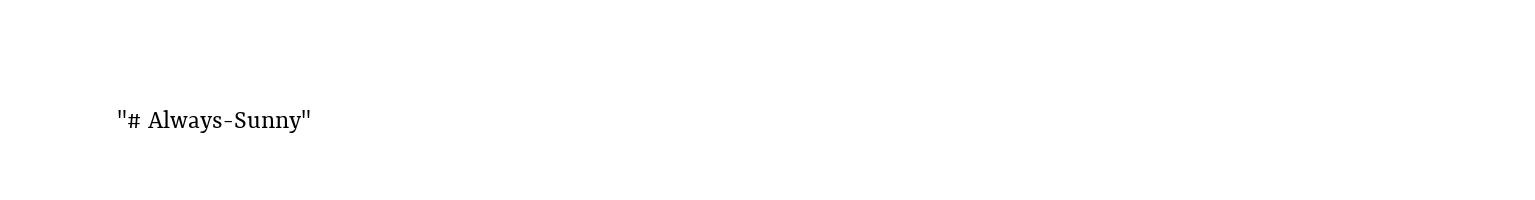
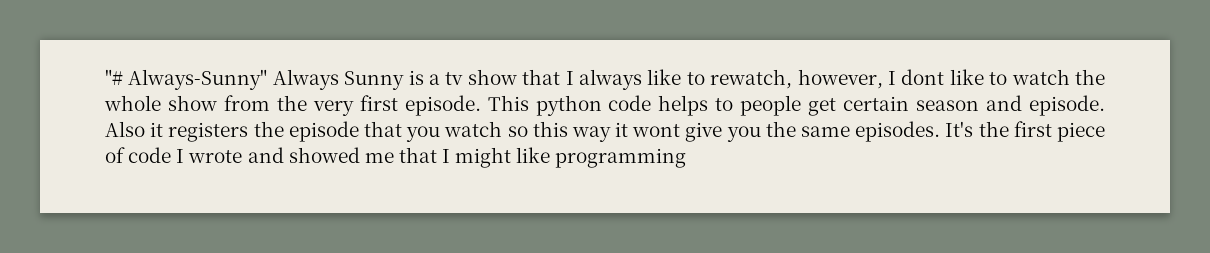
(312, 121) none -> [272,69,1105,90] [104,95,1106,116] [105,121,1105,142] [105,147,687,168] Always Sunny is a tv show that I always like to rewatch, however, I dont like to watch the whole show from the very first episode. This python code helps to people get certain season and episode. Also it registers the episode that you watch so this way it wont give you the same episodes. It's the first piece of code I wrote and showed me that I might like programming

